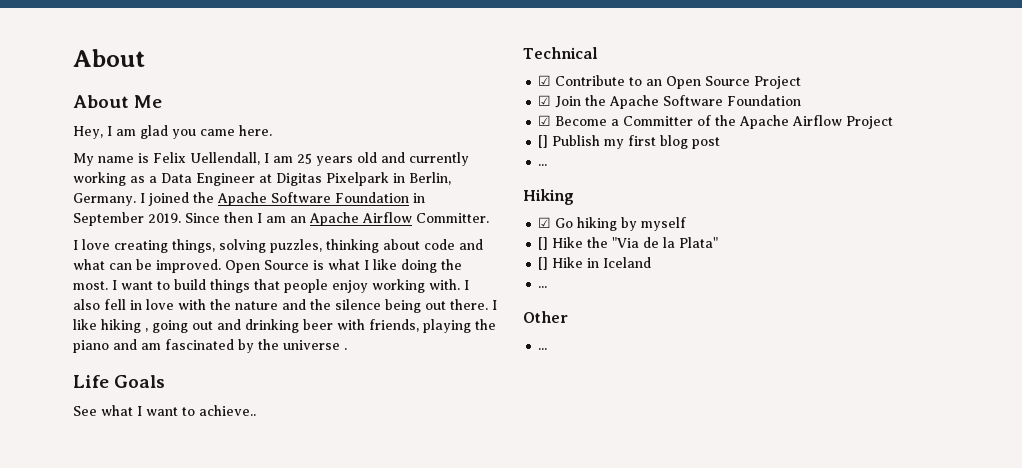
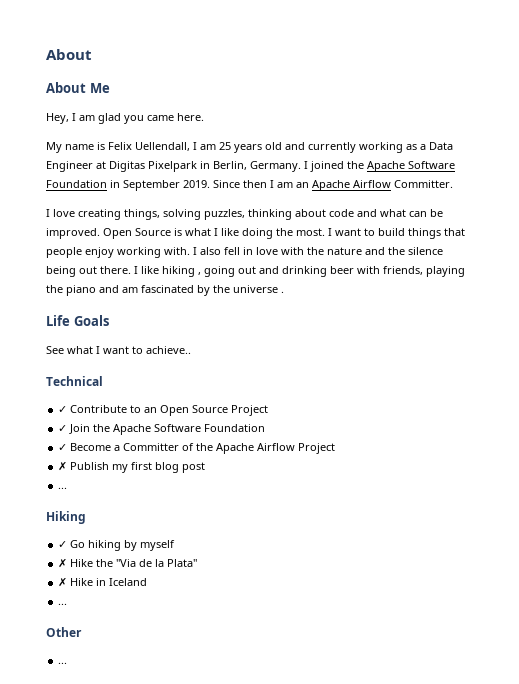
[538,75,552,86] ☑ -> [58,406,68,413] ✓
[538,95,552,106] ☑ -> [58,425,68,432] ✓
[538,115,552,126] ☑ -> [58,444,68,451] ✓
[538,135,549,148] [] -> [58,461,68,471] ✗
[538,217,552,228] ☑ -> [58,541,68,548] ✓
[538,237,549,250] [] -> [58,558,68,568] ✗
[538,257,549,270] [] -> [58,577,68,587] ✗

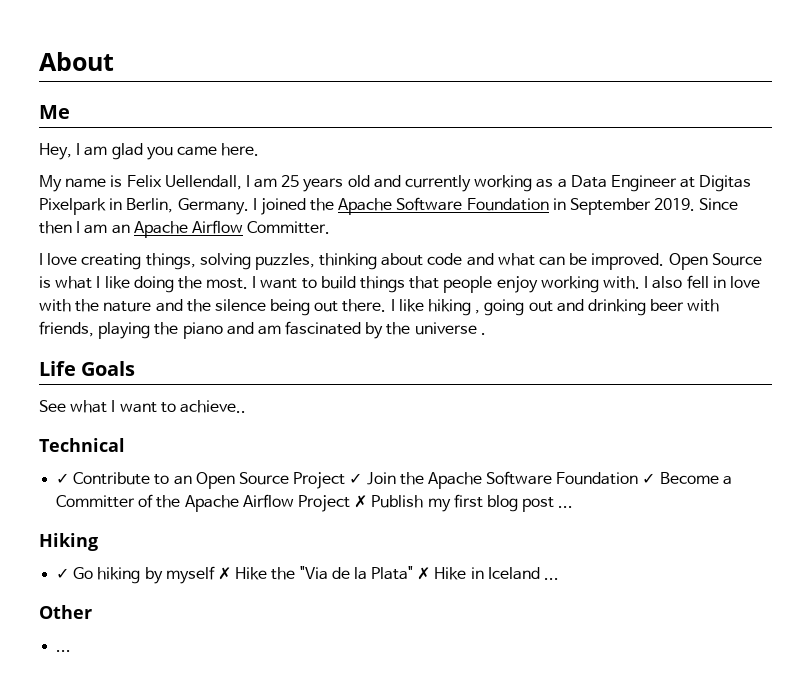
[46,82,86,93] About -> (114, 61) none
(269, 410) // -> (346, 480) none
(266, 428) // -> (639, 478) none
(336, 448) // -> (350, 503) none
(206, 467) // -> (555, 504) none
(176, 545) // -> (215, 575) none
(198, 563) // -> (414, 573) none
(148, 582) // -> (540, 573) none

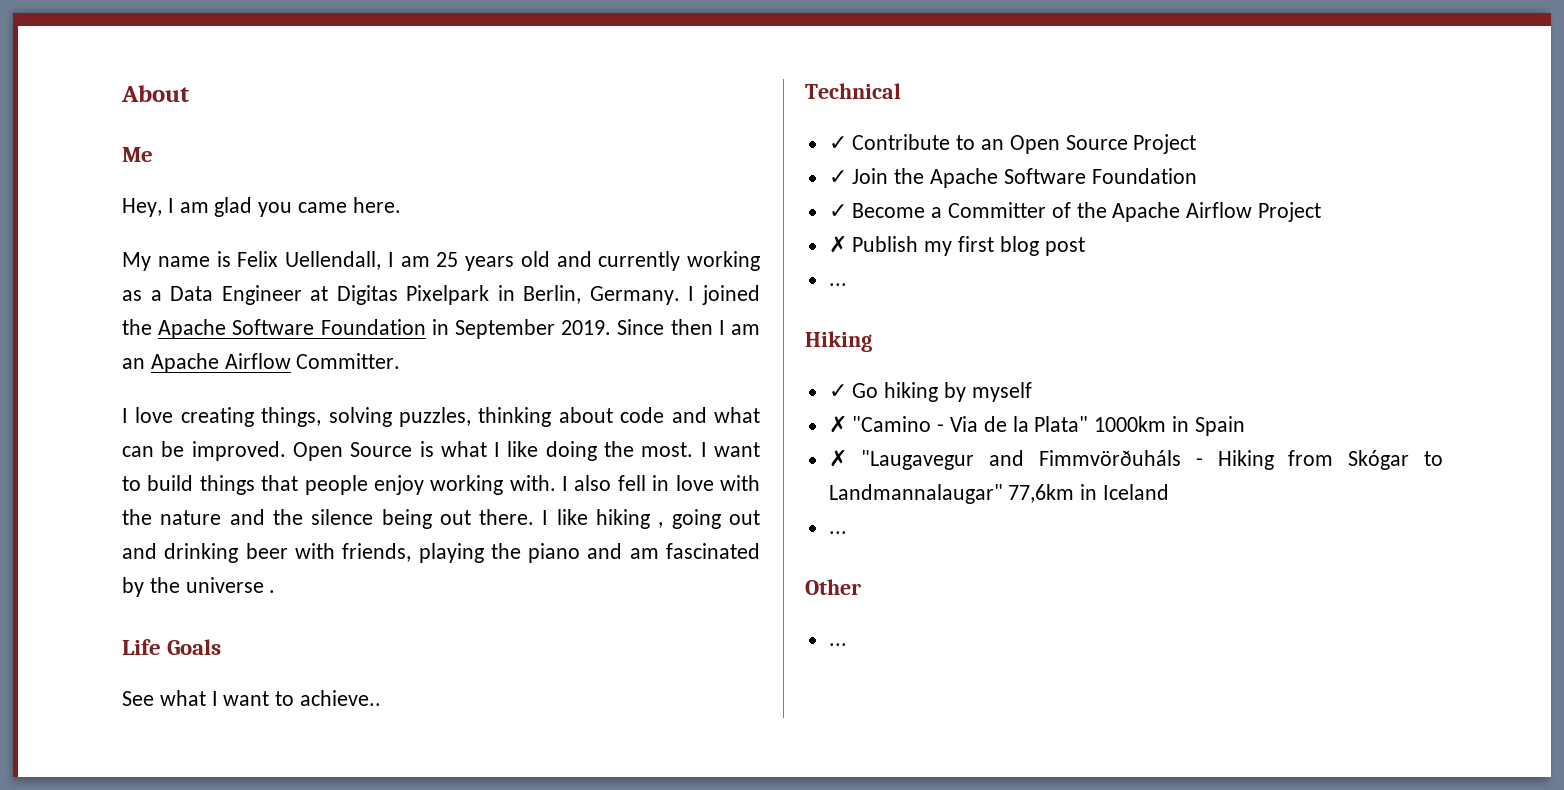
(346, 480) none -> (1197, 144) //
(639, 478) none -> (1197, 176) //
(350, 503) none -> (1322, 212) //
(555, 504) none -> (1085, 246) //
[217,566,467,580] ✗ Hike the "Via de la Plata" ✗ Hike -> [828,415,1245,436] [828,449,1443,470] [828,484,1075,504] // ✗ "Camino - Via de la Plata" 1000km in Spain // ✗ "Laugavegur and Fimmvörðuháls - Hiking from Skógar to Landmannalaugar" 77,6km
(540, 573) none -> (1170, 492) //

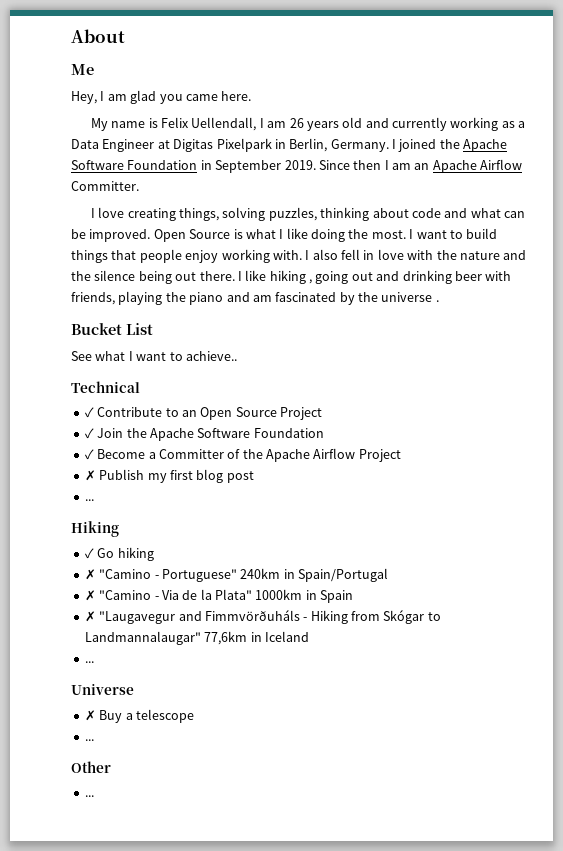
[436,252,459,267] 25 -> [289,118,304,128] 26
[122,639,222,655] Life Goals -> [71,323,153,335] Bucket List
[944,382,1032,402] by myself -> [84,568,388,582] // ✗ "Camino - Portuguese" 240km in Spain/Portugal
(847, 532) none -> [71,684,134,695] [84,709,194,723] [84,739,94,741] // Universe // ✗ Buy a telescope // ...

